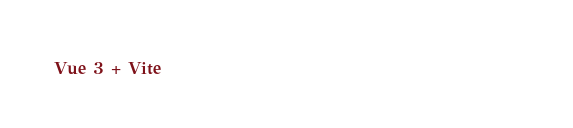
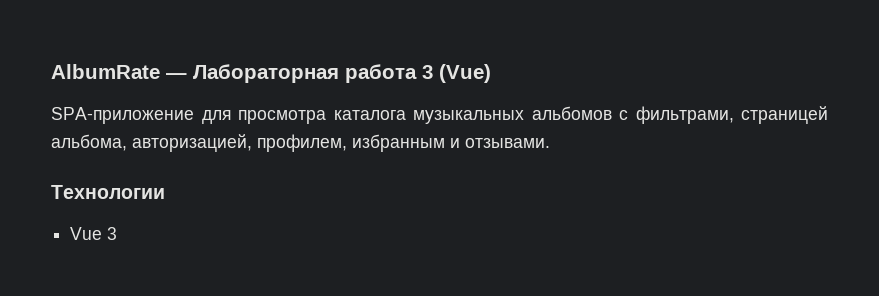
[54,62,161,75] Vue 3 + Vite -> [51,64,491,83] [51,106,828,124] [51,134,550,152] [51,185,165,199] [70,227,118,240] AlbumRate — Лабораторная работа 3 (Vue) // SPA-приложение для просмотра каталога музыкальных альбомов с фильтрами, страницей альбома, авторизацией, профилем, избранным и отзывами. // Технологии // Vue 3

